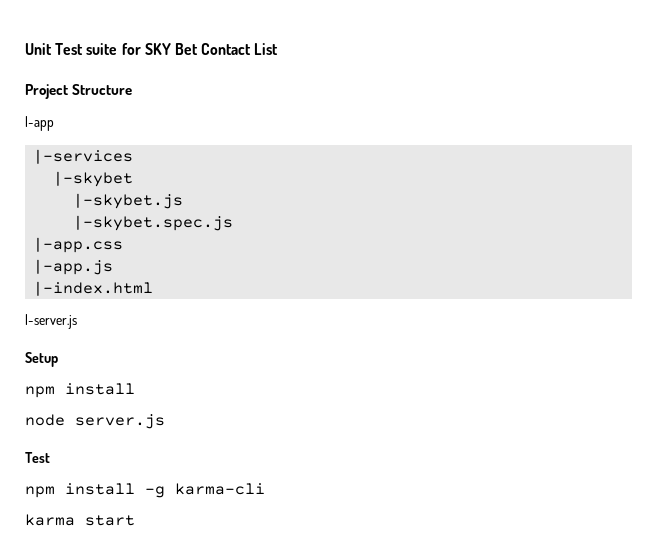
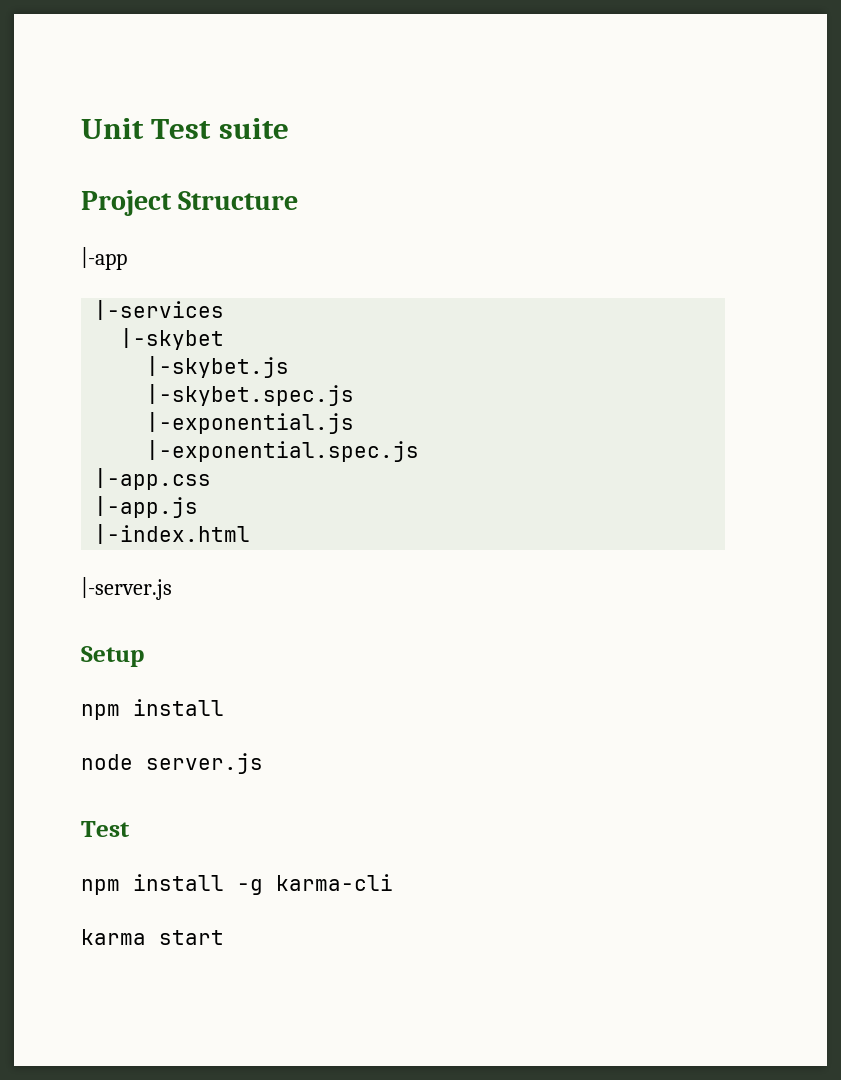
[121,43,279,55] for SKY Bet Contact List -> (289, 128) none
(234, 223) none -> [146,412,355,434] [146,440,420,462] // |-exponential.js // |-exponential.spec.js

